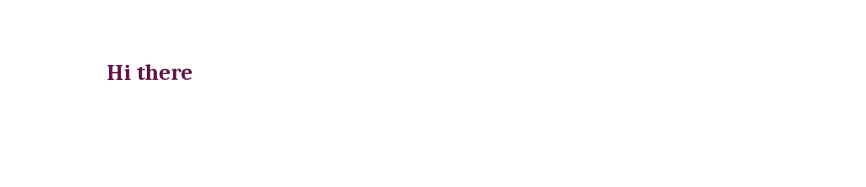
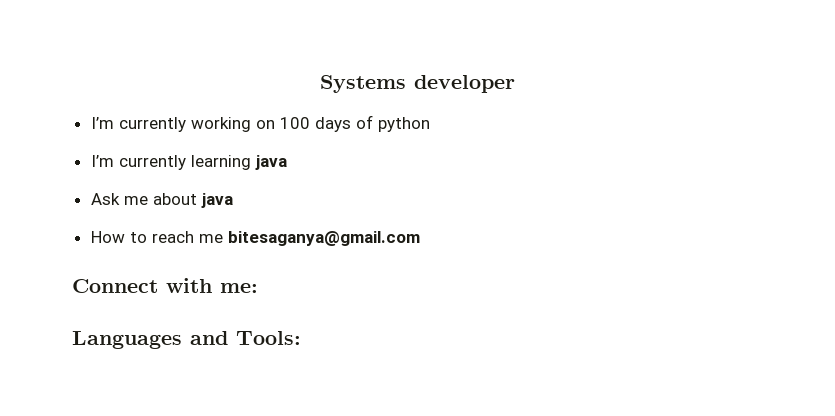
[106,63,194,81] Hi there -> [320,75,515,93] [90,115,430,132] [90,155,287,170] [90,193,233,208] [90,231,420,246] [72,278,258,293] [72,331,301,349] Systems developer // I’m currently working on 100 days of python // I’m currently learning java // Ask me about java // How to reach me bitesaganya@gmail.com // Connect with me: // Languages and Tools:

